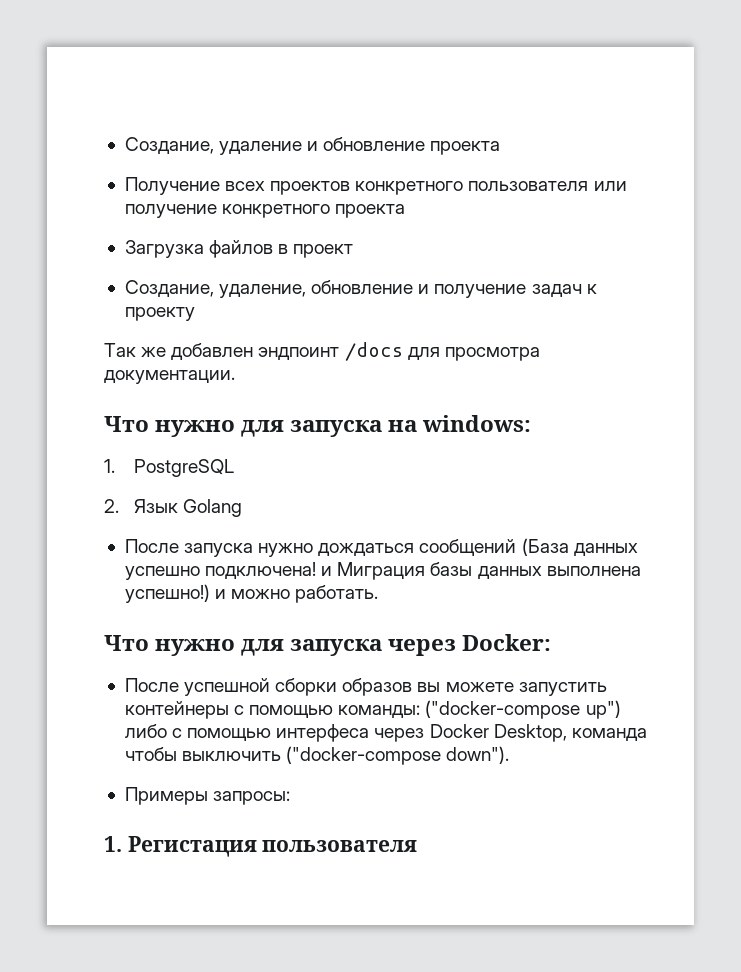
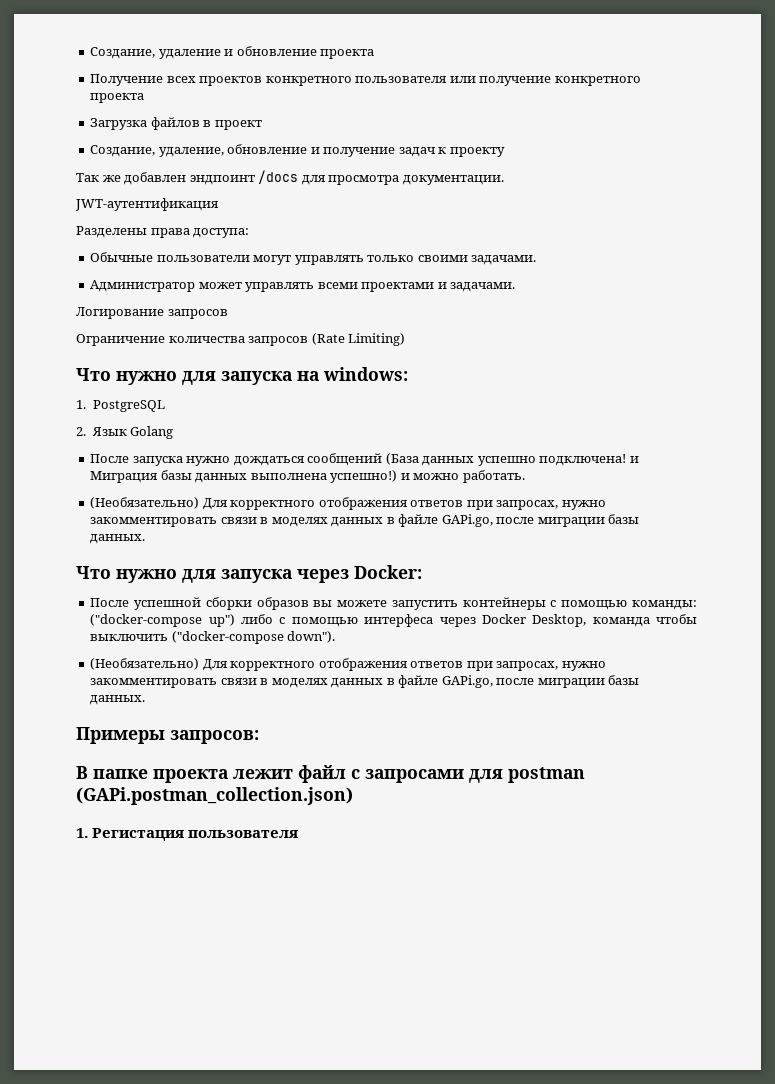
(235, 377) none -> [75,198,219,211] [76,226,250,238] [90,252,537,265] [90,280,516,292] [76,307,228,319] [76,333,406,346] // JWT-аутентификация // Разделены права доступа: // Обычные пользователи могут управлять только своими задачами. // Администратор может управлять всеми проектами и задачами. // Логирование запросов // Ограничение количества запросов (Rate Limiting)
(379, 594) none -> [90,497,606,510] [90,514,640,527] [90,534,146,544] // (Необязательно) Для корректного отображения ответов при запросах, нужно закомментировать связи в моделях данных в файле GAPi.go, после миграции базы данных.
[124,787,291,805] Примеры запросы: -> [90,658,606,671] [90,675,640,688] [90,695,146,705] [76,727,259,744] [76,765,585,783] [76,787,353,805] (Необязательно) Для корректного отображения ответов при запросах, нужно закомментировать связи в моделях данных в файле GAPi.go, после миграции базы данных. // Примеры запросов: // В папке проекта лежит файл с запросами для postman (GAPi.postman_collection.json)

